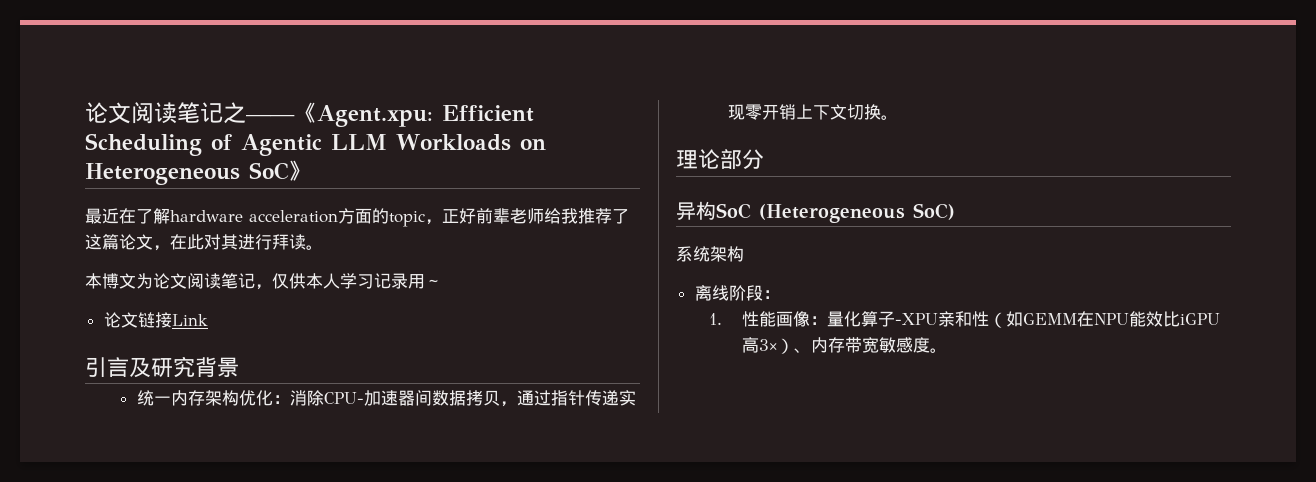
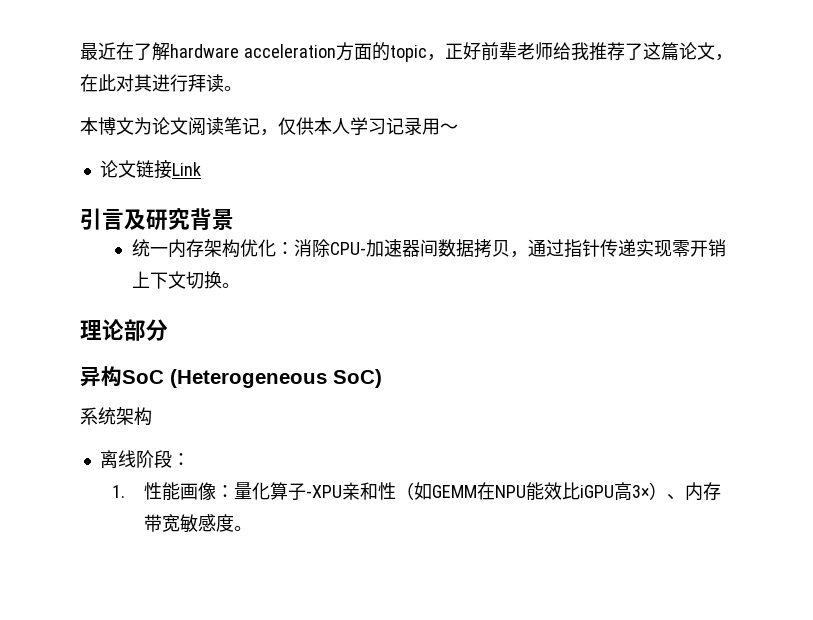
[85,102,534,127] [85,133,546,156] [85,160,311,185] 论文阅读笔记之——《Agent.xpu: Efficient Scheduling of Agentic LLM Workloads on Heterogeneous SoC》 // -> (80, 51) none

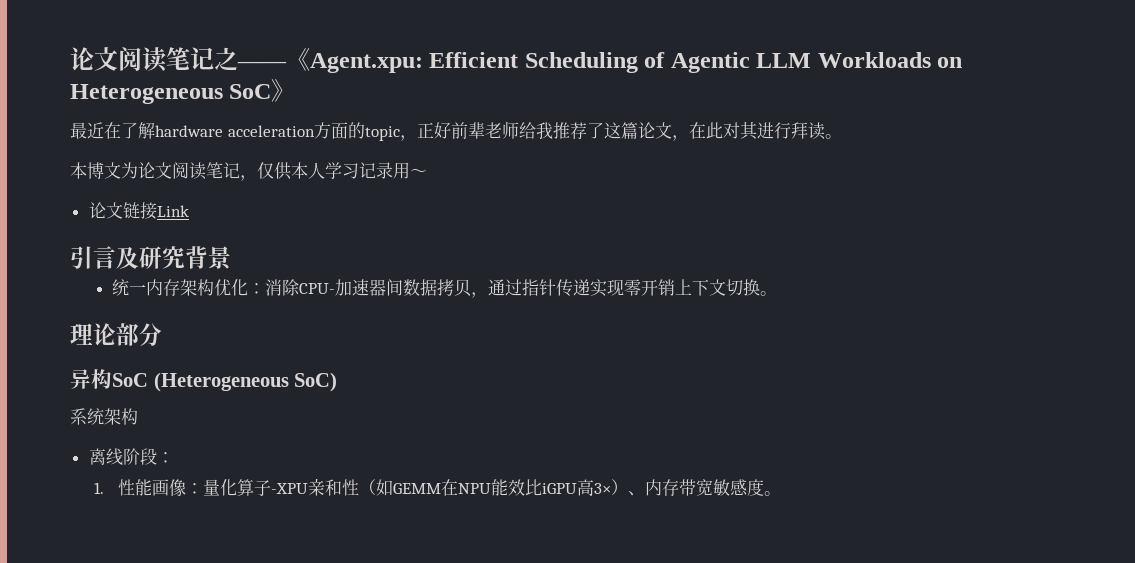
(80, 51) none -> [70,47,963,73] [70,79,296,104] 论文阅读笔记之——《Agent.xpu: Efficient Scheduling of Agentic LLM Workloads on Heterogeneous SoC》 //

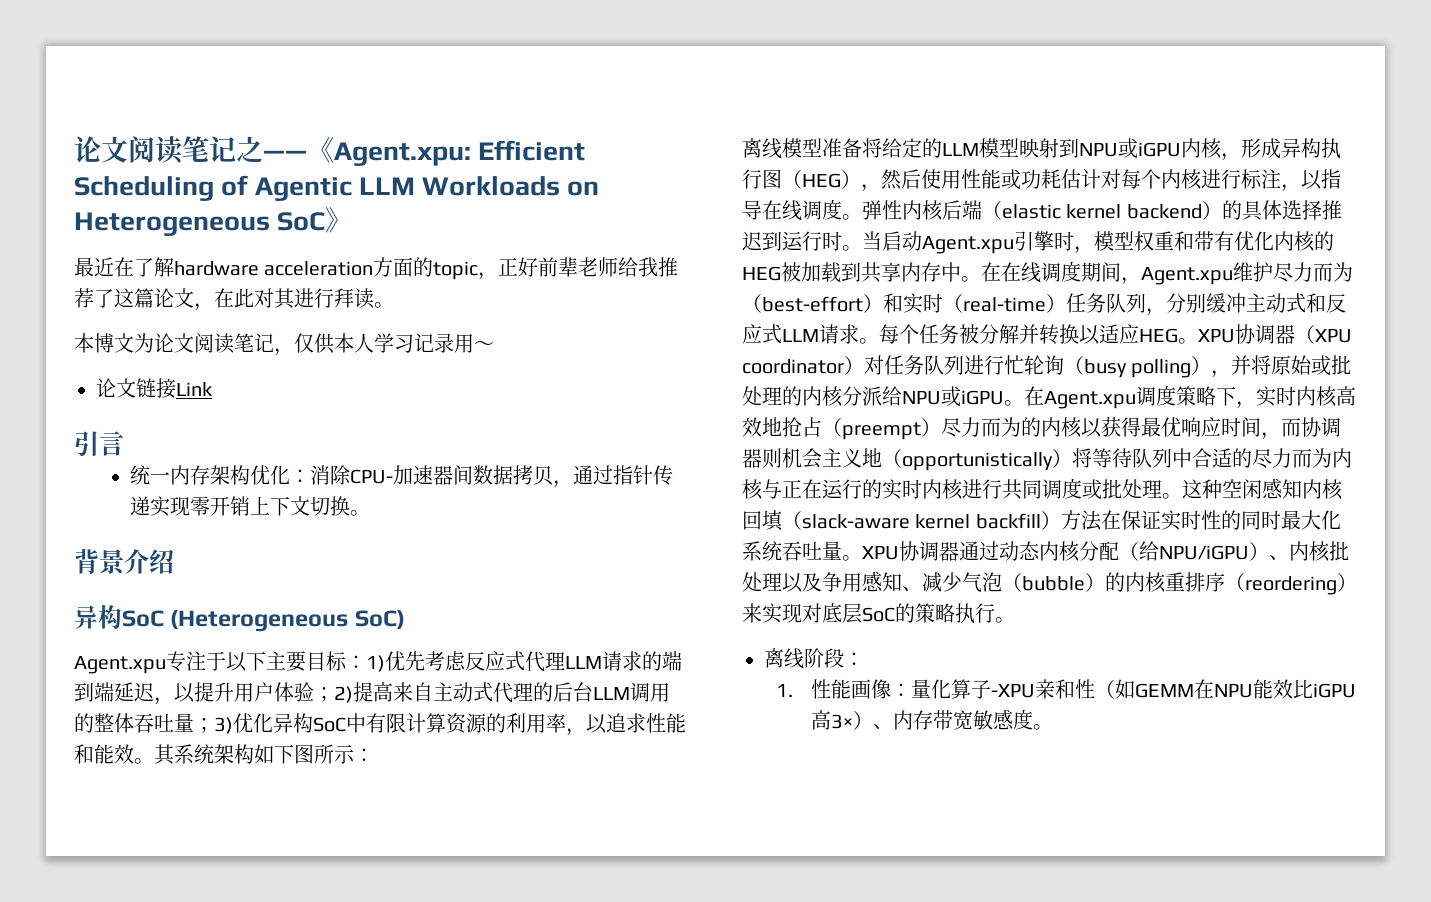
[116,246,231,270] 及研究背景 -> (124, 443) none
[70,323,162,346] 理论部分 -> [74,549,174,575] 背景介绍
[70,408,138,425] 系统架构 -> [74,651,682,674] [74,682,670,705] [74,713,686,736] [74,744,374,765] [742,138,1341,161] [742,169,1341,192] [742,199,1342,221] [742,231,1334,254] [742,261,1353,285] [742,293,1346,316] [742,324,1352,345] [742,355,1352,378] [742,385,1356,409] [742,417,1341,440] [742,448,1352,471] [742,478,1343,500] [742,510,1341,531] [742,541,1349,562] [742,571,1357,595] [742,603,1015,624] Agent.xpu专注于以下主要目标：1)优先考虑反应式代理LLM请求的端到端延迟，以提升用户体验；2)提高来自主动式代理的后台LLM调用的整体吞吐量；3)优化异构SoC中有限计算资源的利用率，以追求性能和能效。其系统架构如下图所示： // 离线模型准备将给定的LLM模型映射到NPU或iGPU内核，形成异构执行图（HEG），然后使用性能或功耗估计对每个内核进行标注，以指导在线调度。弹性内核后端（elastic kernel backend）的具体选择推迟到运行时。当启动Agent.xpu引擎时，模型权重和带有优化内核的HEG被加载到共享内存中。在在线调度期间，Agent.xpu维护尽力而为（best-effort）和实时（real-time）任务队列，分别缓冲主动式和反应式LLM请求。每个任务被分解并转换以适应HEG。XPU协调器（XPU coordinator）对任务队列进行忙轮询（busy polling），并将原始或批处理的内核分派给NPU或iGPU。在Agent.xpu调度策略下，实时内核高效地抢占（preempt）尽力而为的内核以获得最优响应时间，而协调器则机会主义地（opportunistically）将等待队列中合适的尽力而为内核与正在运行的实时内核进行共同调度或批处理。这种空闲感知内核回填（slack-aware kernel backfill）方法在保证实时性的同时最大化系统吞吐量。XPU协调器通过动态内核分配（给NPU/iGPU）、内核批处理以及争用感知、减少气泡（bubble）的内核重排序（reordering）来实现对底层SoC的策略执行。

